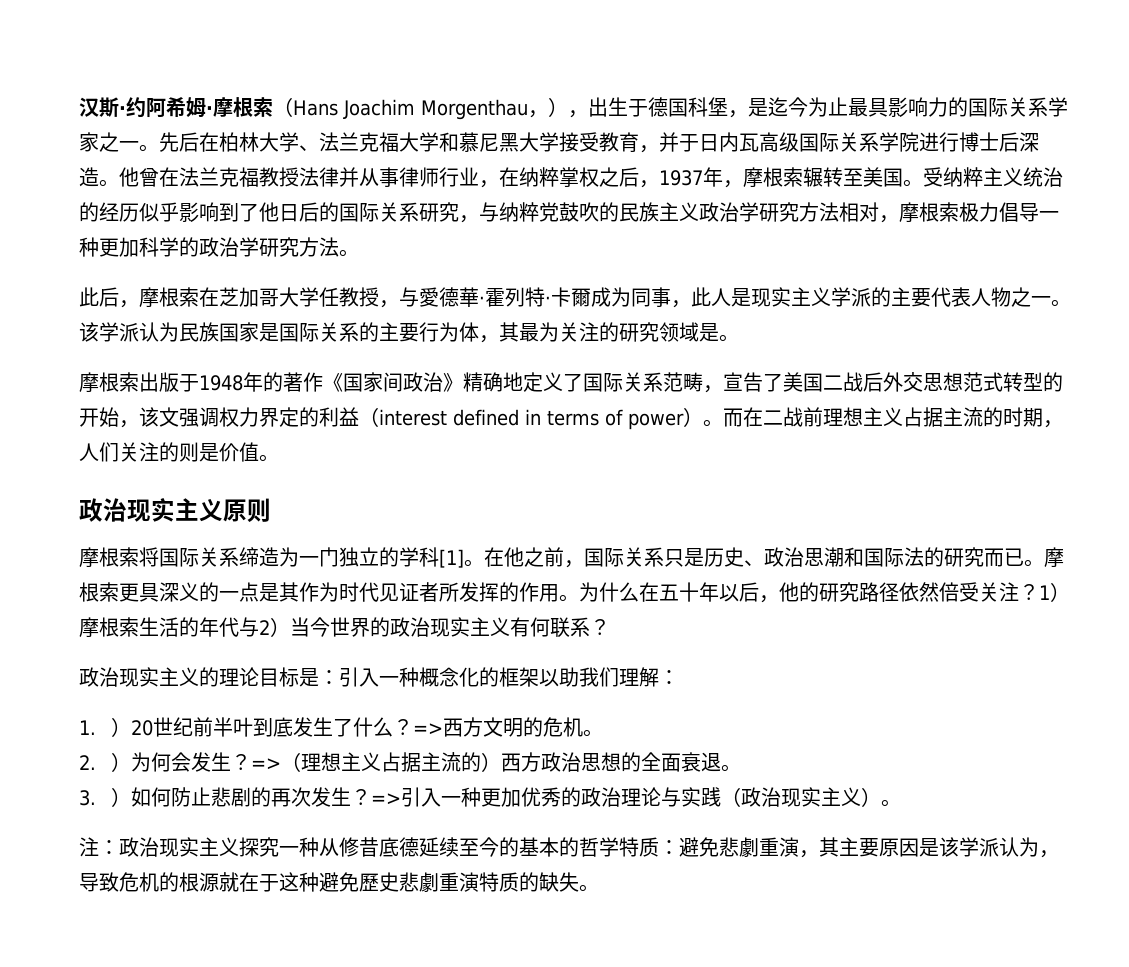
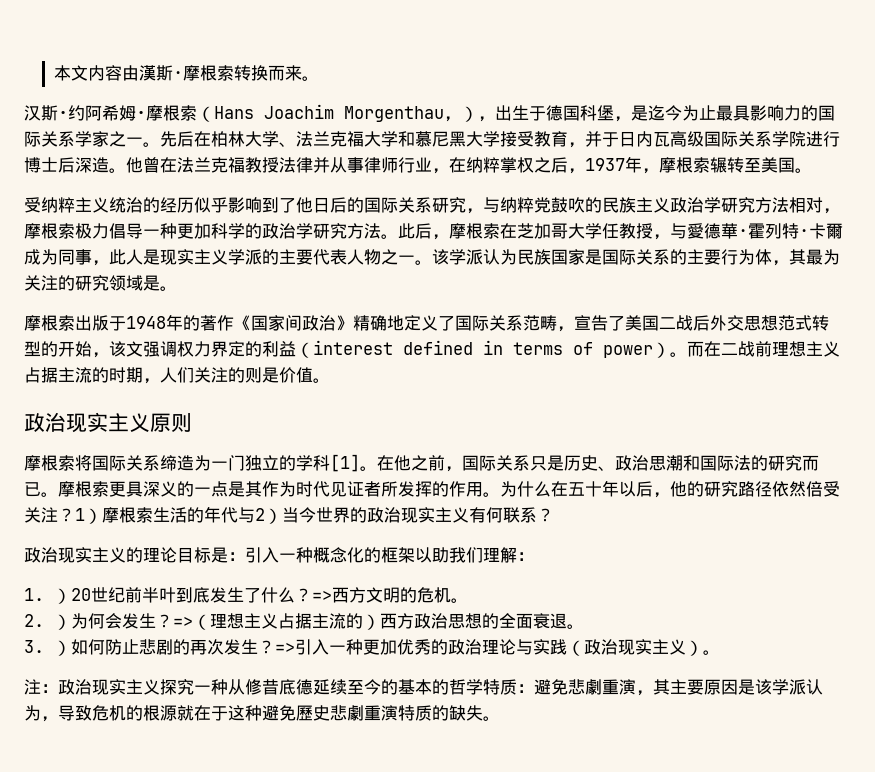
(79, 107) none -> [53,65,319,81] 本文内容由漢斯·摩根索转换而来。 //
(923, 183) none -> (812, 170) //
(359, 253) // -> (398, 236) none

